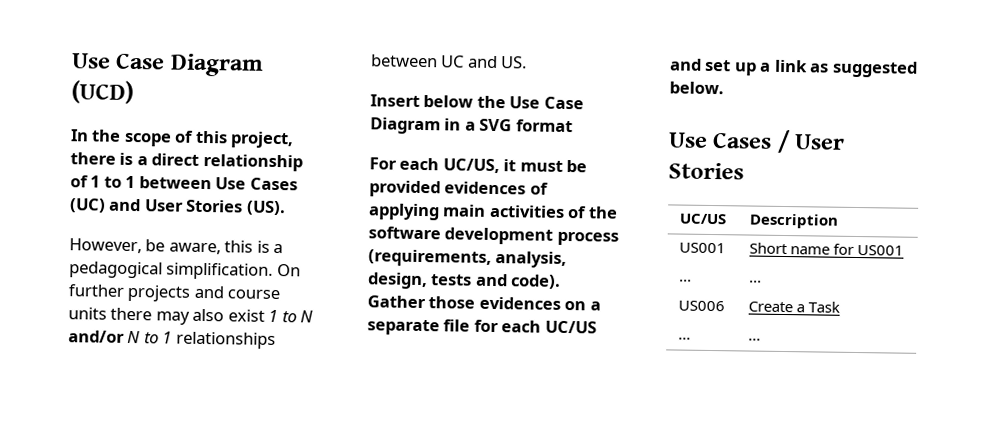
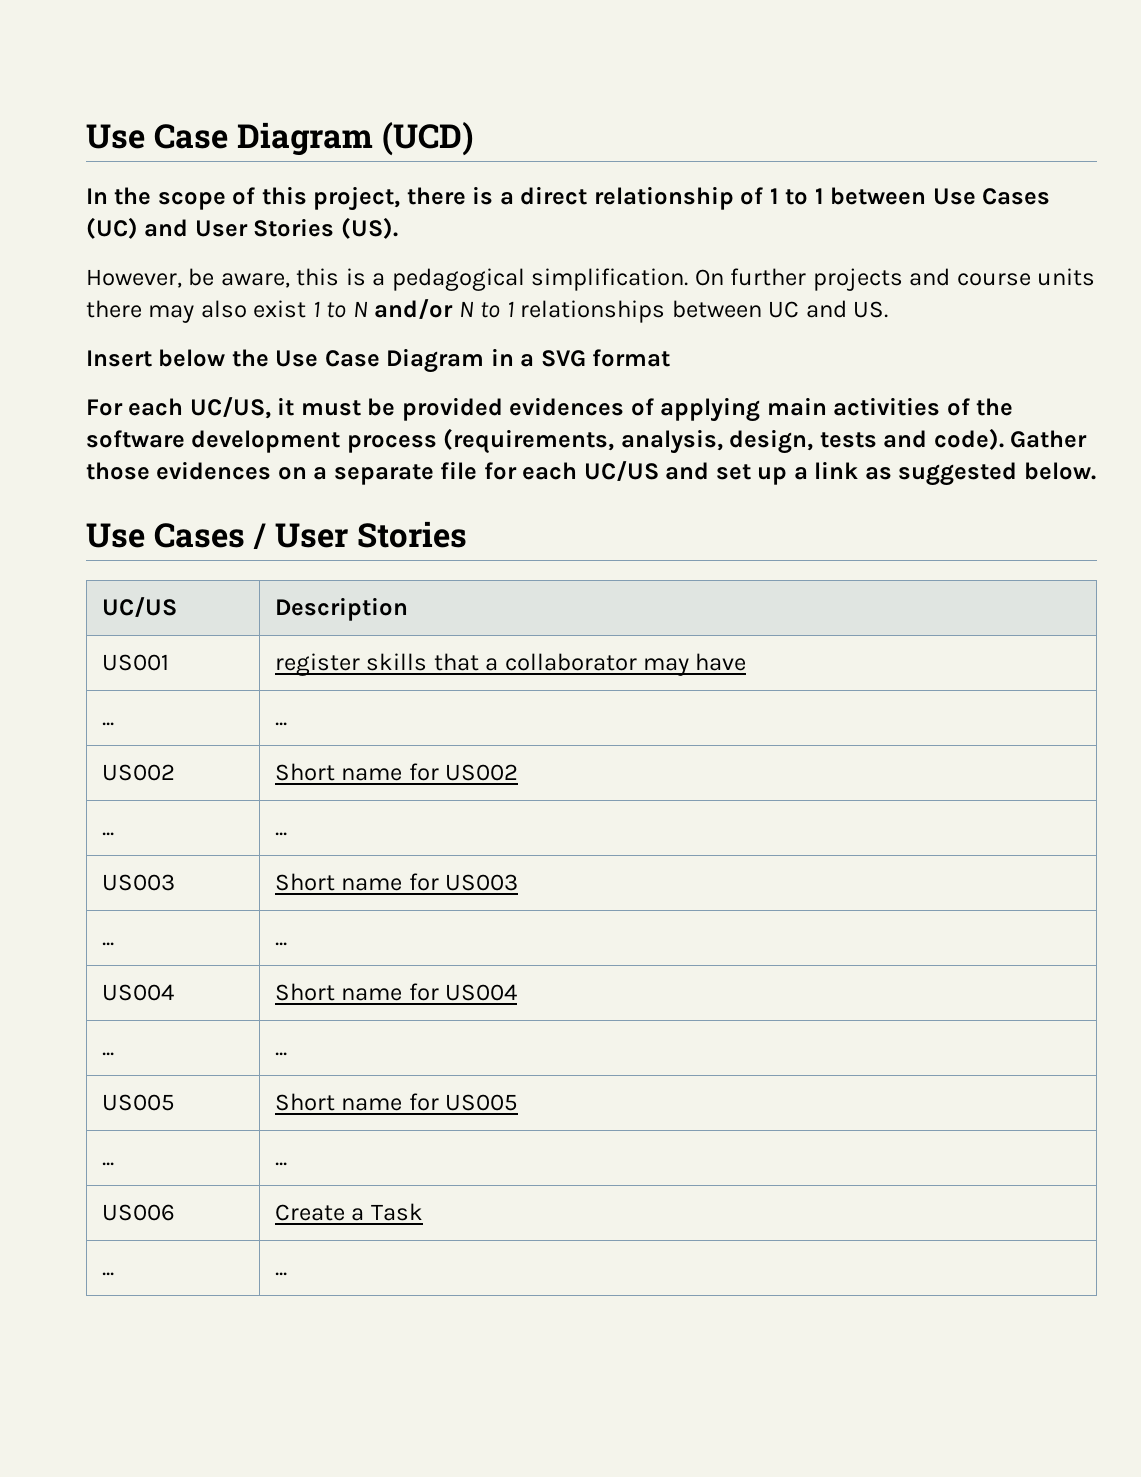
[748,242,905,256] Short name for US001 -> [274,653,747,676] [101,722,114,726] [274,722,287,726] [101,764,175,781] [274,763,519,781] [101,832,114,836] [274,832,287,836] [101,874,175,891] [274,873,519,891] [101,942,114,946] [274,942,287,946] [101,984,174,1001] [274,983,518,1001] [101,1052,114,1056] [274,1052,287,1056] [101,1094,175,1111] [274,1093,519,1111] register skills that a collaborator may have // ... | ... // US002 | Short name for US002 // ... | ... // US003 | Short name for US003 // ... | ... // US004 | Short name for US004 // ... | ... // US005 | Short name for US005

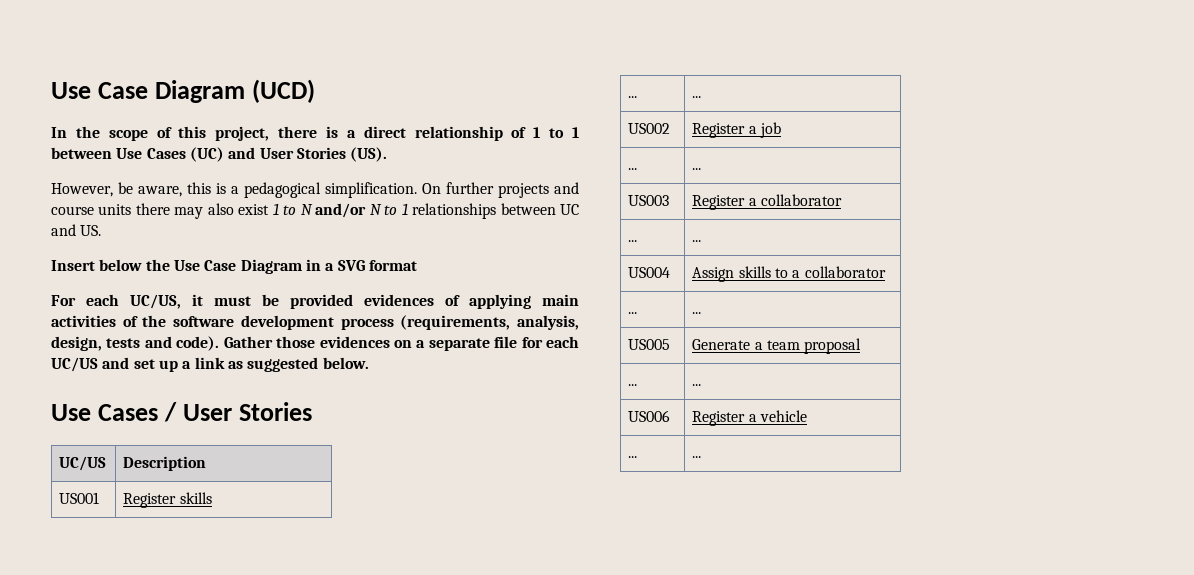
[274,653,747,676] register skills that a collaborator may have -> [123,492,212,508] Register skills
[274,763,519,781] Short name for US002 -> [692,122,782,138] Register a job
[274,873,519,891] Short name for US003 -> [692,194,843,210] Register a collaborator
[274,983,518,1001] Short name for US004 -> [692,266,886,282] Assign skills to a collaborator
[274,1093,519,1111] Short name for US005 -> [692,338,862,354] Generate a team proposal
[274,1203,423,1221] Create a Task -> [692,410,808,426] Register a vehicle

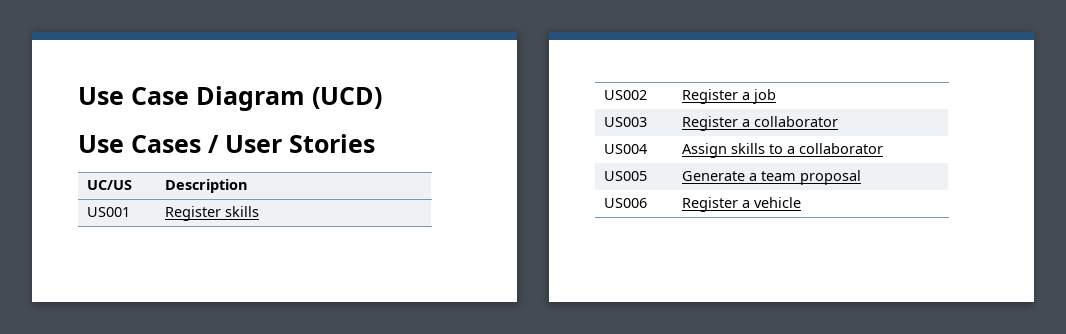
[51,126,579,141] [51,147,388,162] [51,182,579,198] [51,203,580,219] [51,224,102,236] [51,259,417,274] [51,294,579,309] [51,315,579,330] [51,336,579,351] [51,357,369,372] // In the scope of this project, there is a direct relationship of 1 to 1 between Use Cases (UC) and User Stories (US). // However, be aware, this is a pedagogical simplification. On further projects and course units there may also exist 1 to N and/or N to 1 relationships between UC and US. // Insert below the Use Case Diagram in a SVG format // For each UC/US, it must be provided evidences of applying main activities of the software development process (requirements, analysis, design, tests and code). Gather those evidences on a separate file for each UC/US and set up a link as suggested below. -> (382, 98) none
[628,96,638,98] [692,96,702,98] // ... | ... -> (260, 211) none
[628,168,638,170] [692,168,702,170] // ... | ... -> (777, 96) none
[628,240,638,242] [692,240,702,242] // ... | ... -> (839, 121) none
[628,312,638,314] [692,312,702,314] // ... | ... -> (884, 148) none
[628,384,638,386] [692,384,702,386] // ... | ... -> (862, 177) none
[628,456,638,458] [692,456,702,458] // ... | ... -> (802, 202) none

